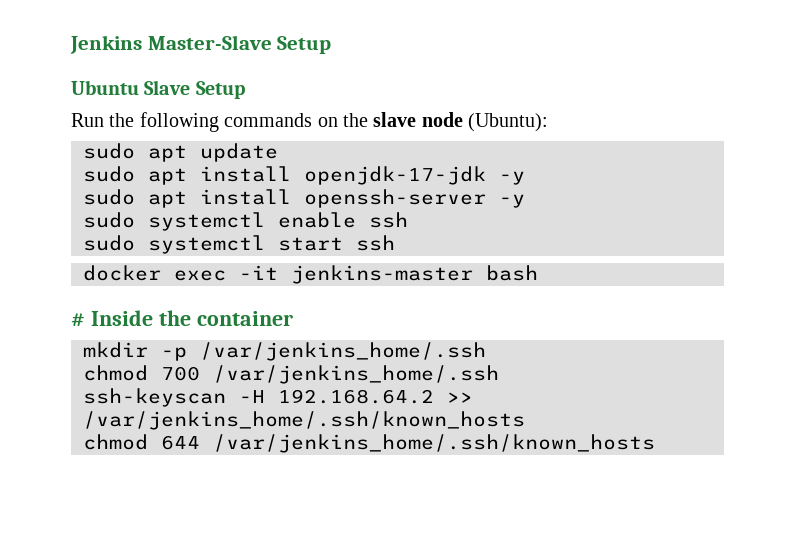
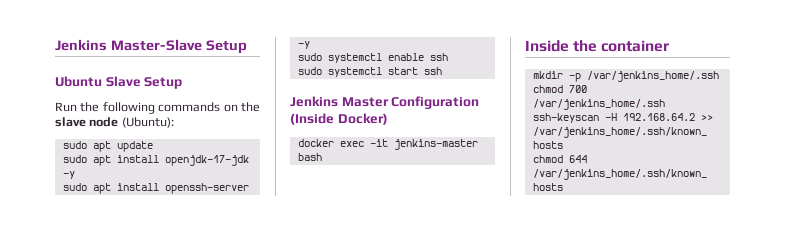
(395, 243) none -> [290,96,480,109] [290,113,388,125] // Jenkins Master Configuration (Inside Docker)
[71,313,85,327] # -> (322, 157) none

